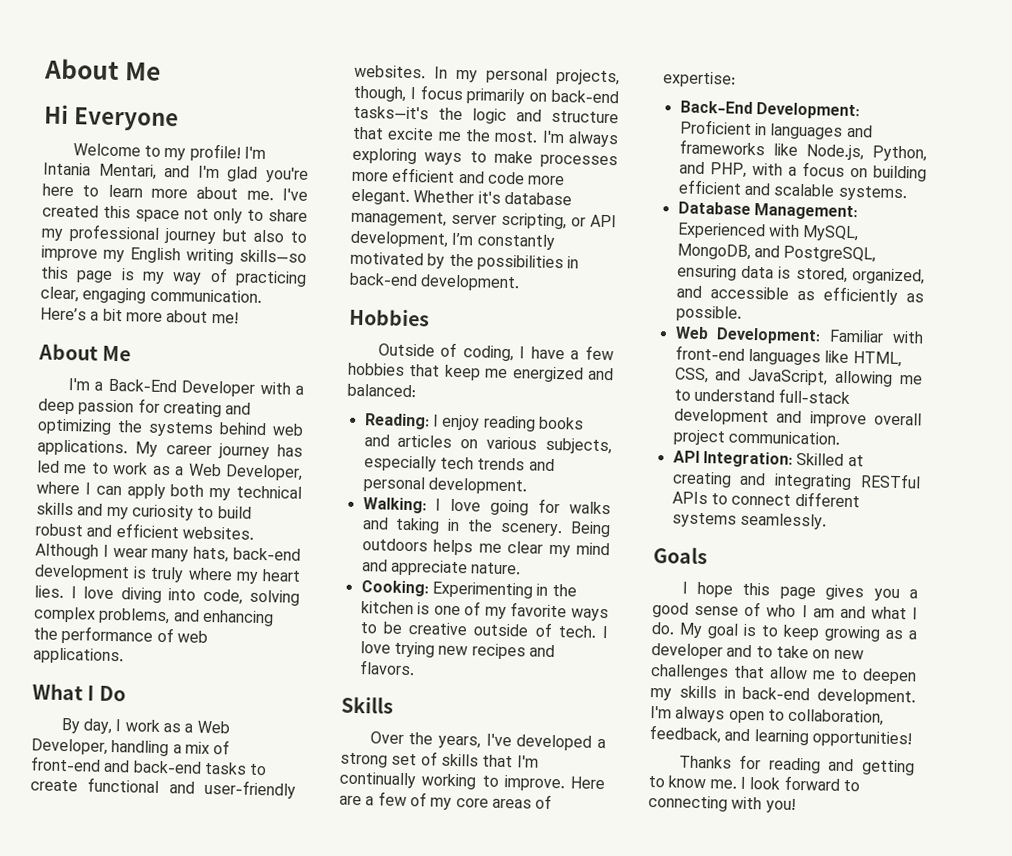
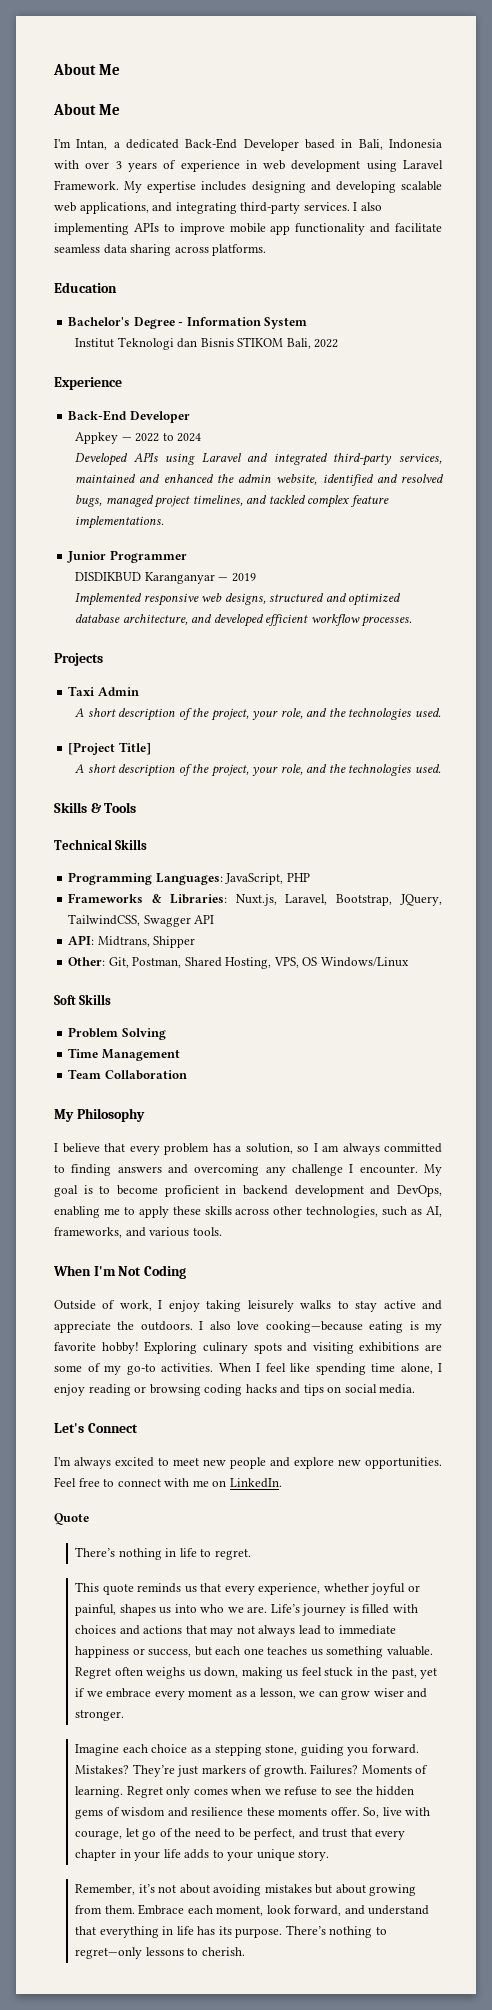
[44,58,161,81] [44,104,179,132] [72,143,266,162] [43,162,309,183] [42,183,308,201] [42,204,308,224] [41,224,307,245] [41,245,307,265] [40,266,308,287] [40,286,262,304] [40,307,239,324] [38,343,132,362] [67,378,304,397] [38,398,252,418] [37,418,304,438] [37,439,303,460] [36,460,303,481] [36,481,302,501] [36,502,252,521] [35,523,254,540] [35,543,301,563] [34,564,301,584] [34,585,300,606] [33,606,274,627] [33,625,208,645] [33,647,124,665] [32,683,126,702] [60,717,230,735] [31,738,231,757] [30,756,268,776] [30,777,296,799] [354,64,620,86] [353,85,619,105] [353,105,619,124] [352,126,619,148] [352,147,618,169] [352,167,566,186] [351,188,572,206] [351,210,617,230] [350,230,555,250] [350,251,580,272] [349,272,521,292] [349,308,430,327] [377,342,614,362] [348,362,614,383] [347,383,416,398] [363,413,584,432] [363,434,612,455] [363,455,555,472] [362,476,527,495] [362,497,611,516] [361,517,611,538] [361,538,610,558] [361,559,522,577] [360,580,577,599] [360,601,609,622] [359,621,608,639] [359,641,555,660] [358,660,415,676] [341,696,394,714] [369,731,606,751] [340,751,539,768] [339,771,605,792] [339,791,553,810] [663,71,736,88] [679,100,860,120] [679,119,873,140] [678,139,927,162] [678,161,927,182] [677,179,908,202] [677,201,858,221] [676,222,860,242] [676,243,877,263] [676,264,925,285] [675,285,924,305] [675,305,742,322] [674,326,924,345] [674,345,902,368] [673,367,923,387] [673,388,851,405] [673,408,922,428] [672,429,840,446] [672,450,864,468] [671,471,921,491] [671,491,860,508] [671,512,827,530] [653,547,708,565] [681,581,918,602] [652,601,918,620] [651,622,917,642] [651,643,864,660] [650,664,917,685] [650,685,916,706] [650,706,885,726] [649,725,912,748] [678,754,915,776] [648,775,860,792] [648,794,796,813] About Me // Hi Everyone // Welcome to my profile! I'm Intania Mentari, and I'm glad you're here to learn more about me. I've created this space not only to share my professional journey but also to improve my English writing skills—so this page is my way of practicing clear, engaging communication. Here’s a bit more about me! // About Me // I'm a Back-End Developer with a deep passion for creating and optimizing the systems behind web applications. My career journey has led me to work as a Web Developer, where I can apply both my technical skills and my curiosity to build robust and efficient websites. Although I wear many hats, back-end development is truly where my heart lies. I love diving into code, solving complex problems, and enhancing the performance of web applications. // What I Do // By day, I work as a Web Developer, handling a mix of front-end and back-end tasks to create functional and user-friendly websites. In my personal projects, though, I focus primarily on back-end tasks—it's the logic and structure that excite me the most. I'm always exploring ways to make processes more efficient and code more elegant. Whether it's database management, server scripting, or API development, I’m constantly motivated by the possibilities in back-end development. // Hobbies // Outside of coding, I have a few hobbies that keep me energized and balanced: // Reading: I enjoy reading books and articles on various subjects, especially tech trends and personal development. // Walking: I love going for walks and taking in the scenery. Being outdoors helps me clear my mind and appreciate nature. // Cooking: Experimenting in the kitchen is one of my favorite ways to be creative outside of tech. I love trying new recipes and flavors. // Skills // Over the years, I've developed a strong set of skills that I'm continually working to improve. Here are a few of my core areas of expertise: // Back-End Development: Proficient in languages and frameworks like Node.js, Python, and PHP, with a focus on building efficient and scalable systems. // Database Management: Experienced with MySQL, MongoDB, and PostgreSQL, ensuring data is stored, organized, and accessible as efficiently as possible. // Web Development: Familiar with front-end languages like HTML, CSS, and JavaScript, allowing me to understand full-stack development and improve overall project communication. // API Integration: Skilled at creating and integrating RESTful APIs to connect different systems seamlessly. // Goals // I hope this page gives you a good sense of who I am and what I do. My goal is to keep growing as a developer and to take on new challenges that allow me to deepen my skills in back-end development. I'm always open to collaboration, feedback, and learning opportunities! // Thanks for reading and getting to know me. I look forward to connecting with you! -> [53,63,121,75] [53,103,120,115] [54,138,442,151] [54,160,444,172] [54,180,443,193] [54,202,382,214] [54,223,442,235] [54,244,267,256] [54,282,117,293] [68,317,308,329] [75,337,339,350] [54,377,122,390] [68,410,190,423] [75,432,202,444] [75,452,442,466] [75,474,445,486] [75,495,389,508] [75,516,165,529] [67,550,187,563] [75,572,256,584] [75,593,402,606] [75,614,413,627] [54,653,103,666] [68,686,139,696] [75,708,441,721] [68,742,151,755] [75,764,441,777] [54,802,137,813] [54,839,148,850] [68,872,310,885] [68,893,442,906] [68,914,215,927] [68,935,196,948] [68,957,409,969] [54,994,112,1005] [68,1027,166,1040] [68,1048,180,1061] [68,1069,187,1080] [54,1108,145,1122] [54,1143,442,1155] [54,1164,442,1176] [54,1185,442,1197] [54,1206,443,1218] [54,1227,222,1238] [53,1265,186,1279] [54,1300,442,1312] [54,1321,442,1333] [54,1341,442,1354] [54,1363,442,1375] [54,1384,416,1396] [54,1423,138,1433] [54,1457,442,1469] [54,1477,282,1488] [54,1513,89,1525] [75,1547,251,1560] [75,1582,420,1595] [75,1604,418,1616] [75,1625,396,1637] [75,1646,433,1658] [75,1667,438,1679] [75,1688,428,1700] [75,1710,125,1721] [75,1744,419,1756] [75,1764,429,1777] [75,1786,415,1798] [75,1807,431,1819] [75,1828,406,1840] [75,1849,330,1861] [75,1884,417,1896] [75,1904,430,1916] [75,1925,387,1938] [75,1947,245,1959] About Me // About Me // I'm Intan, a dedicated Back-End Developer based in Bali, Indonesia with over 3 years of experience in web development using Laravel Framework. My expertise includes designing and developing scalable web applications, and integrating third-party services. I also implementing APIs to improve mobile app functionality and facilitate seamless data sharing across platforms. // Education // Bachelor's Degree - Information System // Institut Teknologi dan Bisnis STIKOM Bali, 2022 // Experience // Back-End Developer // Appkey — 2022 to 2024 // Developed APIs using Laravel and integrated third-party services, maintained and enhanced the admin website, identified and resolved bugs, managed project timelines, and tackled complex feature implementations. // Junior Programmer // DISDIKBUD Karanganyar — 2019 // Implemented responsive web designs, structured and optimized database architecture, and developed efficient workflow processes. // Projects // Taxi Admin // A short description of the project, your role, and the technologies used. // [Project Title] // A short description of the project, your role, and the technologies used. // Skills & Tools // Technical Skills // Programming Languages: JavaScript, PHP // Frameworks & Libraries: Nuxt.js, Laravel, Bootstrap, JQuery, TailwindCSS, Swagger API // API: Midtrans, Shipper // Other: Git, Postman, Shared Hosting, VPS, OS Windows/Linux // Soft Skills // Problem Solving // Time Management // Team Collaboration // My Philosophy // I believe that every problem has a solution, so I am always committed to finding answers and overcoming any challenge I encounter. My goal is to become proficient in backend development and DevOps, enabling me to apply these skills across other technologies, such as AI, frameworks, and various tools. // When I'm Not Coding // Outside of work, I enjoy taking leisurely walks to stay active and appreciate the outdoors. I also love cooking—because eating is my favorite hobby! Exploring culinary spots and visiting exhibitions are some of my go-to activities. When I feel like spending time alone, I enjoy reading or browsing coding hacks and tips on social media. // Let's Connect // I'm always excited to meet new people and explore new opportunities. Feel free to connect with me on LinkedIn. // Quote // There’s nothing in life to regret. // This quote reminds us that every experience, whether joyful or painful, shapes us into who we are. Life’s journey is filled with choices and actions that may not always lead to immediate happiness or success, but each one teaches us something valuable. Regret often weighs us down, making us feel stuck in the past, yet if we embrace every moment as a lesson, we can grow wiser and stronger. // Imagine each choice as a stepping stone, guiding you forward. Mistakes? They’re just markers of growth. Failures? Moments of learning. Regret only comes when we refuse to see the hidden gems of wisdom and resilience these moments offer. So, live with courage, let go of the need to be perfect, and trust that every chapter in your life adds to your unique story. // Remember, it’s not about avoiding mistakes but about growing from them. Embrace each moment, look forward, and understand that everything in life has its purpose. There’s nothing to regret—only lessons to cherish.

